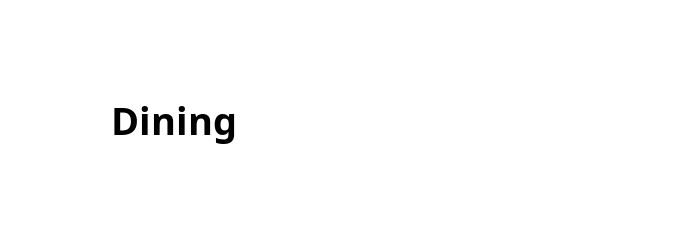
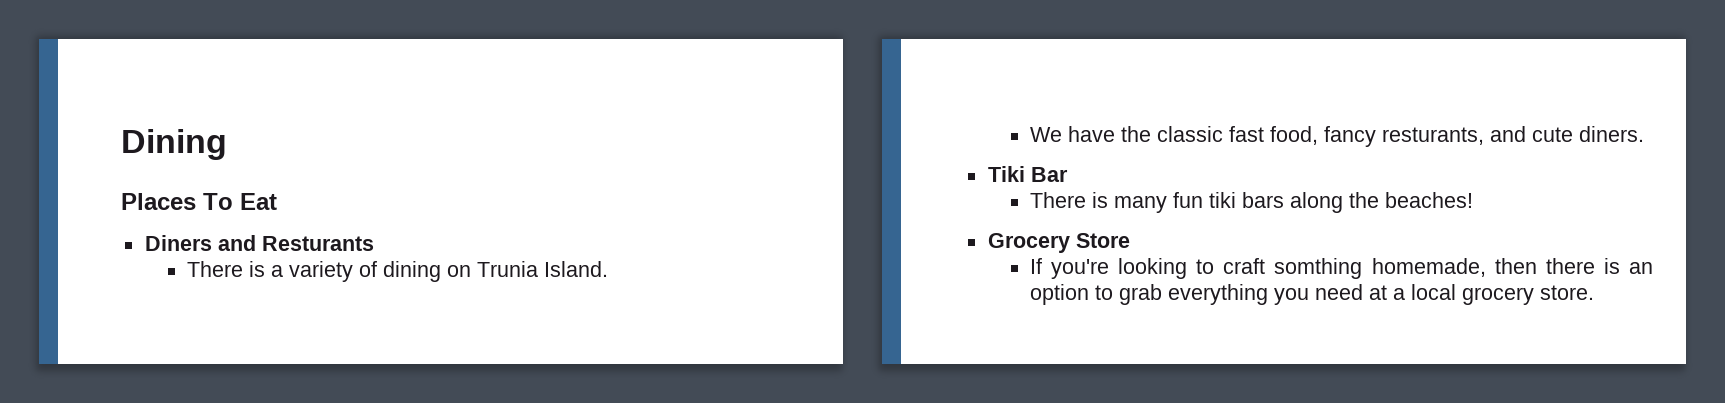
(237, 125) none -> [121,193,277,210] [144,235,374,251] [186,261,608,282] [1029,126,1644,147] [987,166,1068,182] [1029,192,1473,213] [987,233,1130,253] [1029,258,1653,279] [1029,284,1594,305] // Places To Eat // Diners and Resturants // There is a variety of dining on Trunia Island. // We have the classic fast food, fancy resturants, and cute diners. // Tiki Bar // There is many fun tiki bars along the beaches! // Grocery Store // If you're looking to craft somthing homemade, then there is an option to grab everything you need at a local grocery store.

